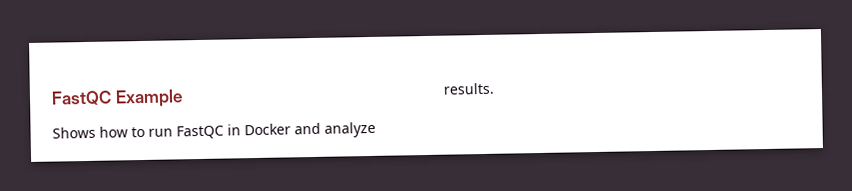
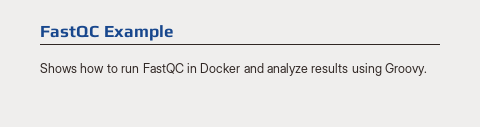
[443,82,494,95] results. -> [311,63,428,76] results using Groovy.

